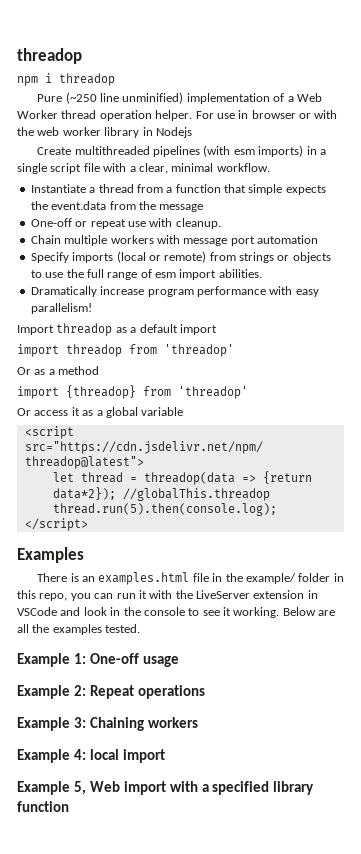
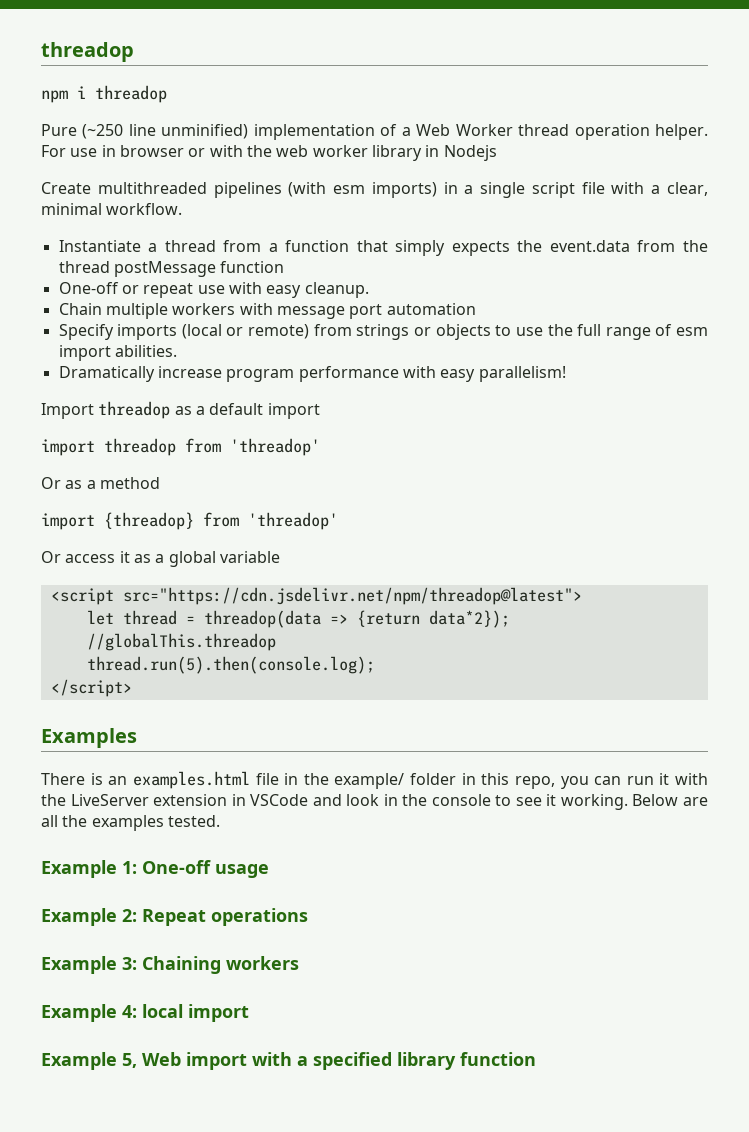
[248,184,283,195] simple -> [395,240,446,256] simply
[159,204,204,212] message -> [58,261,285,277] thread postMessage function
(173, 222) none -> [266,285,302,298] easy

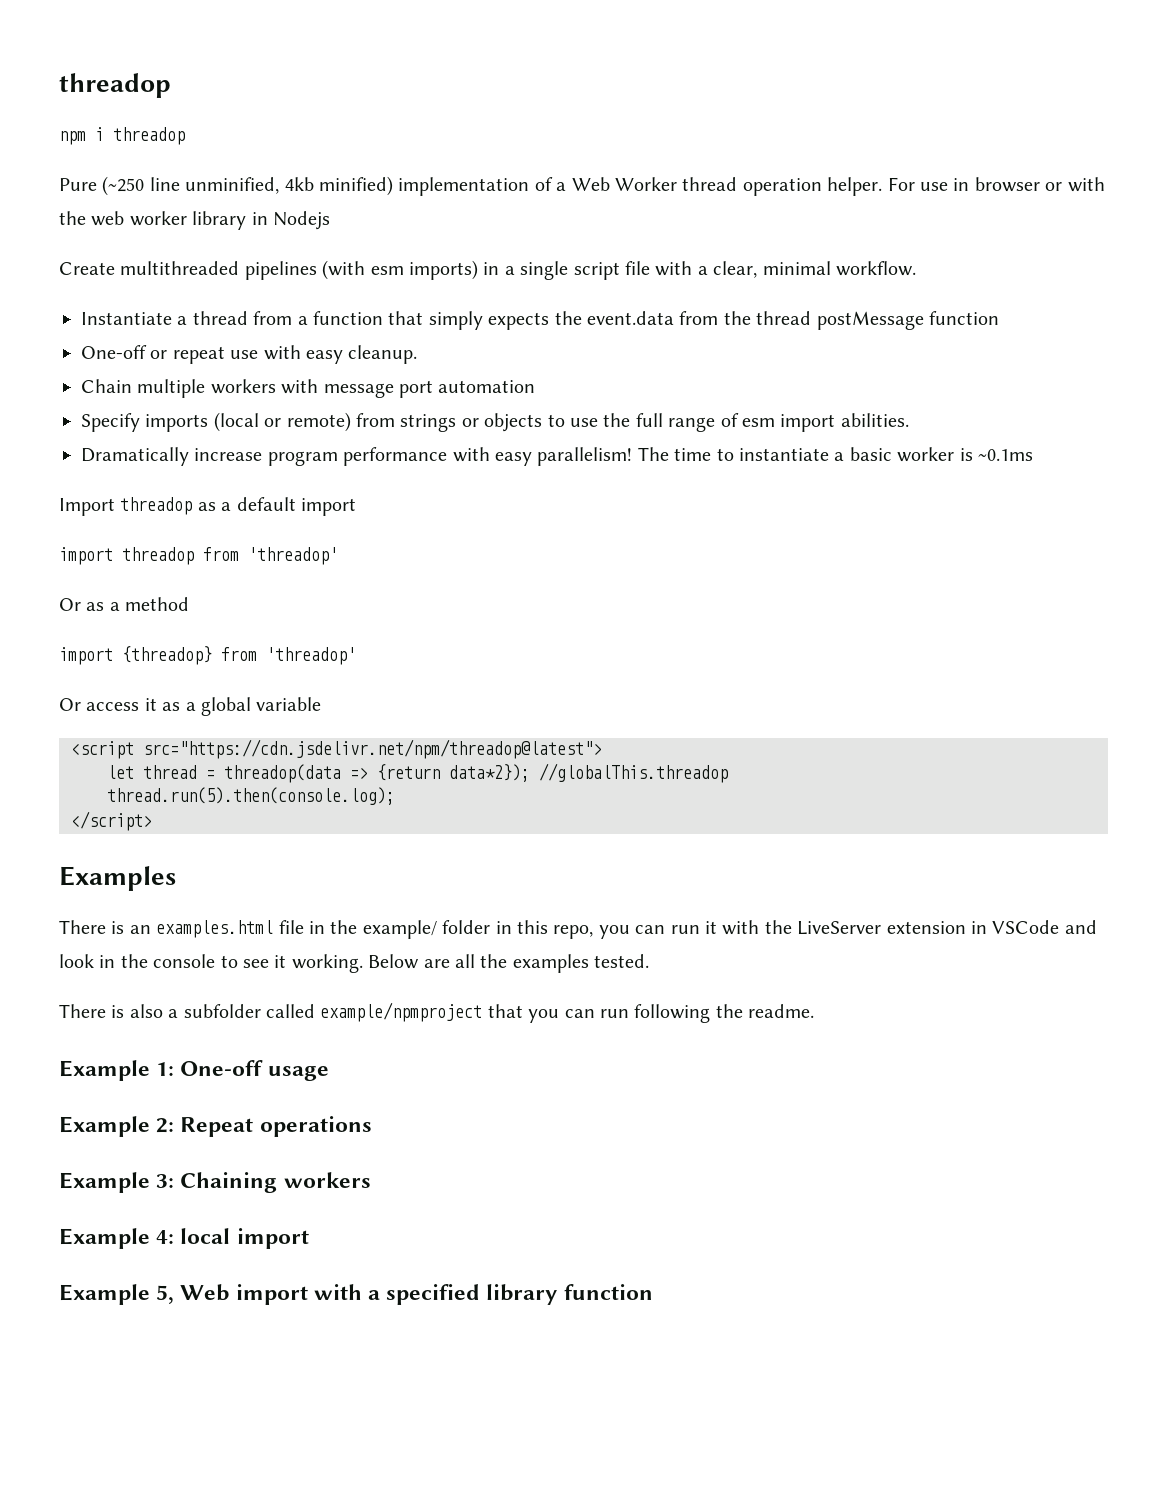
[161,124,249,139] unminified) -> [185,176,393,196] unminified, 4kb minified)
(566, 374) none -> [637,447,1033,462] The time to instantiate a basic worker is ~0.1ms
(220, 821) none -> [59,1002,815,1023] // There is also a subfolder called example/npmproject that you can run following the readme.

